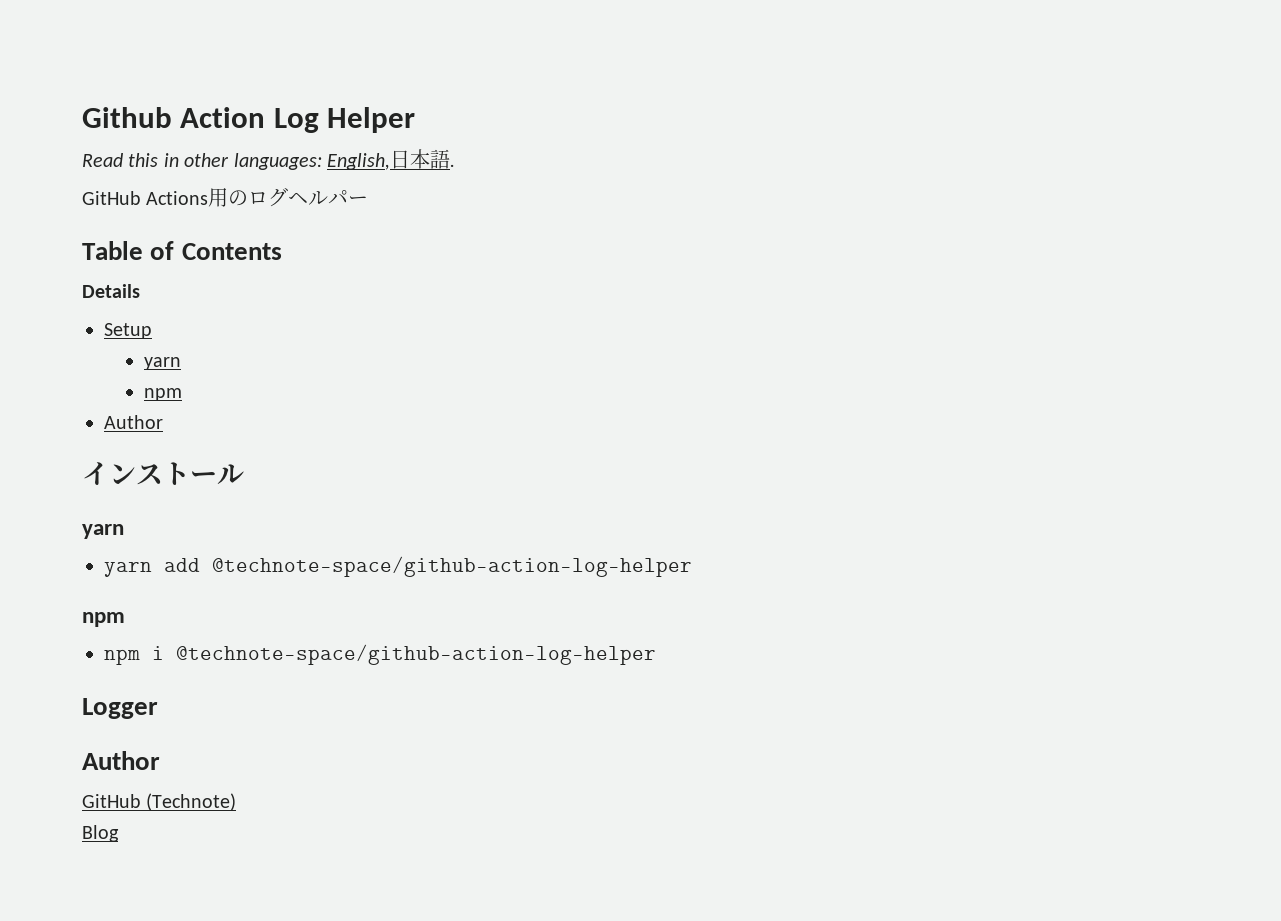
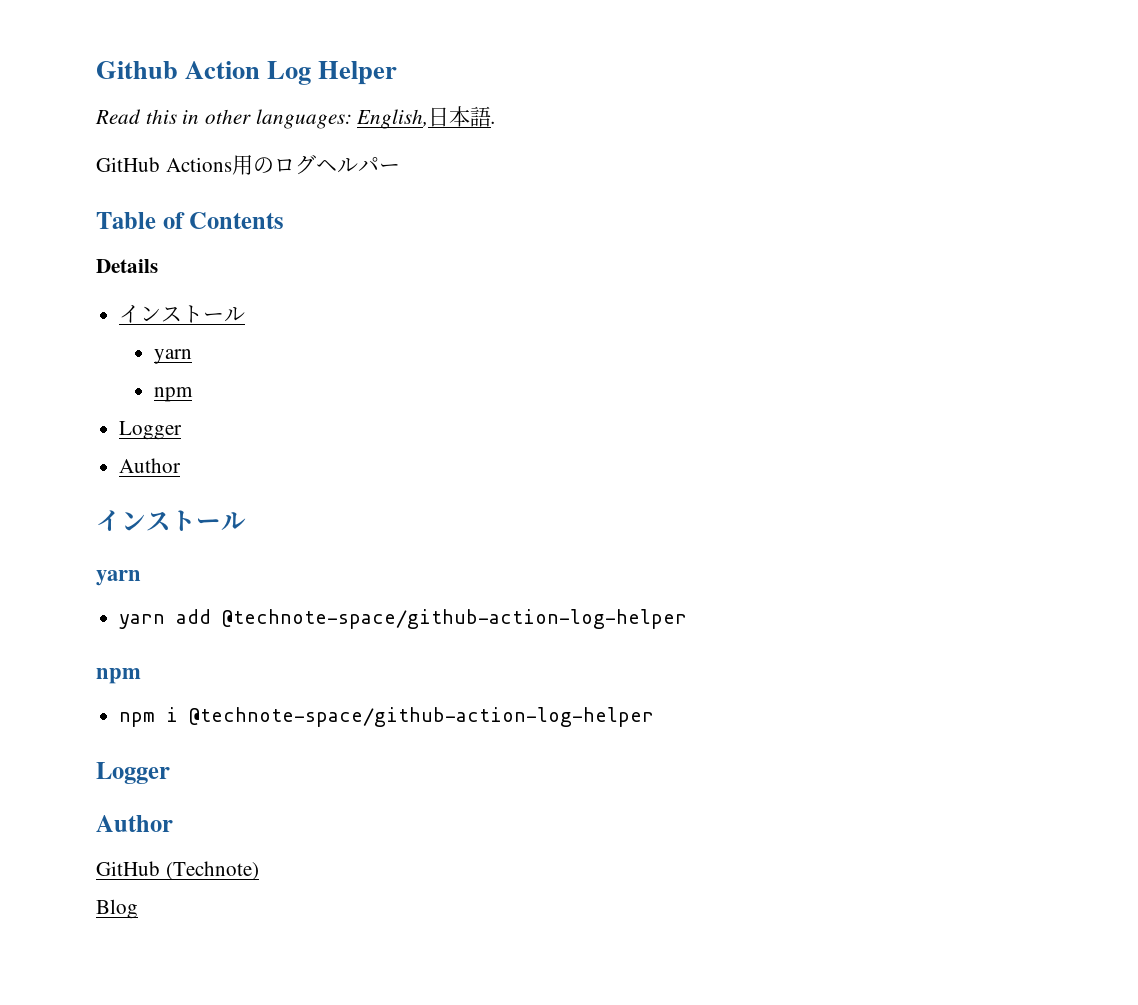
[104,323,152,339] Setup -> [119,305,246,323] インストール
(182, 394) none -> [119,421,183,440] // Logger

